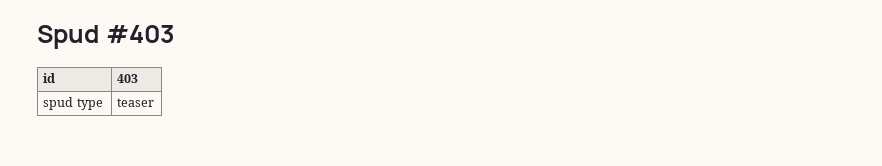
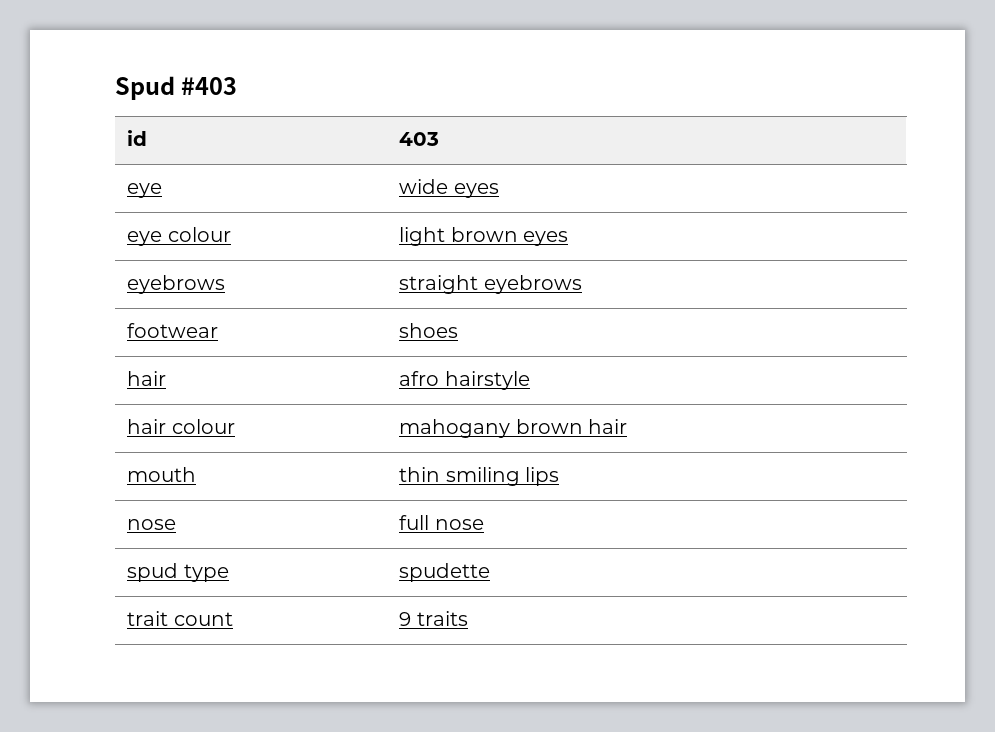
[43,97,103,110] [117,98,155,107] spud type | teaser -> [127,183,163,198] [399,179,499,198] [127,227,231,246] [399,227,569,246] [127,275,226,294] [399,275,582,294] [127,323,219,338] [399,323,459,338] [127,371,167,386] [399,371,530,390] [127,419,235,434] [399,419,628,438] [127,467,197,482] [399,467,560,486] [127,519,177,530] [399,515,484,530] [127,563,229,582] [399,563,491,582] [127,611,233,626] [399,611,468,626] eye | wide eyes // eye colour | light brown eyes // eyebrows | straight eyebrows // footwear | shoes // hair | afro hairstyle // hair colour | mahogany brown hair // mouth | thin smiling lips // nose | full nose // spud type | spudette // trait count | 9 traits

